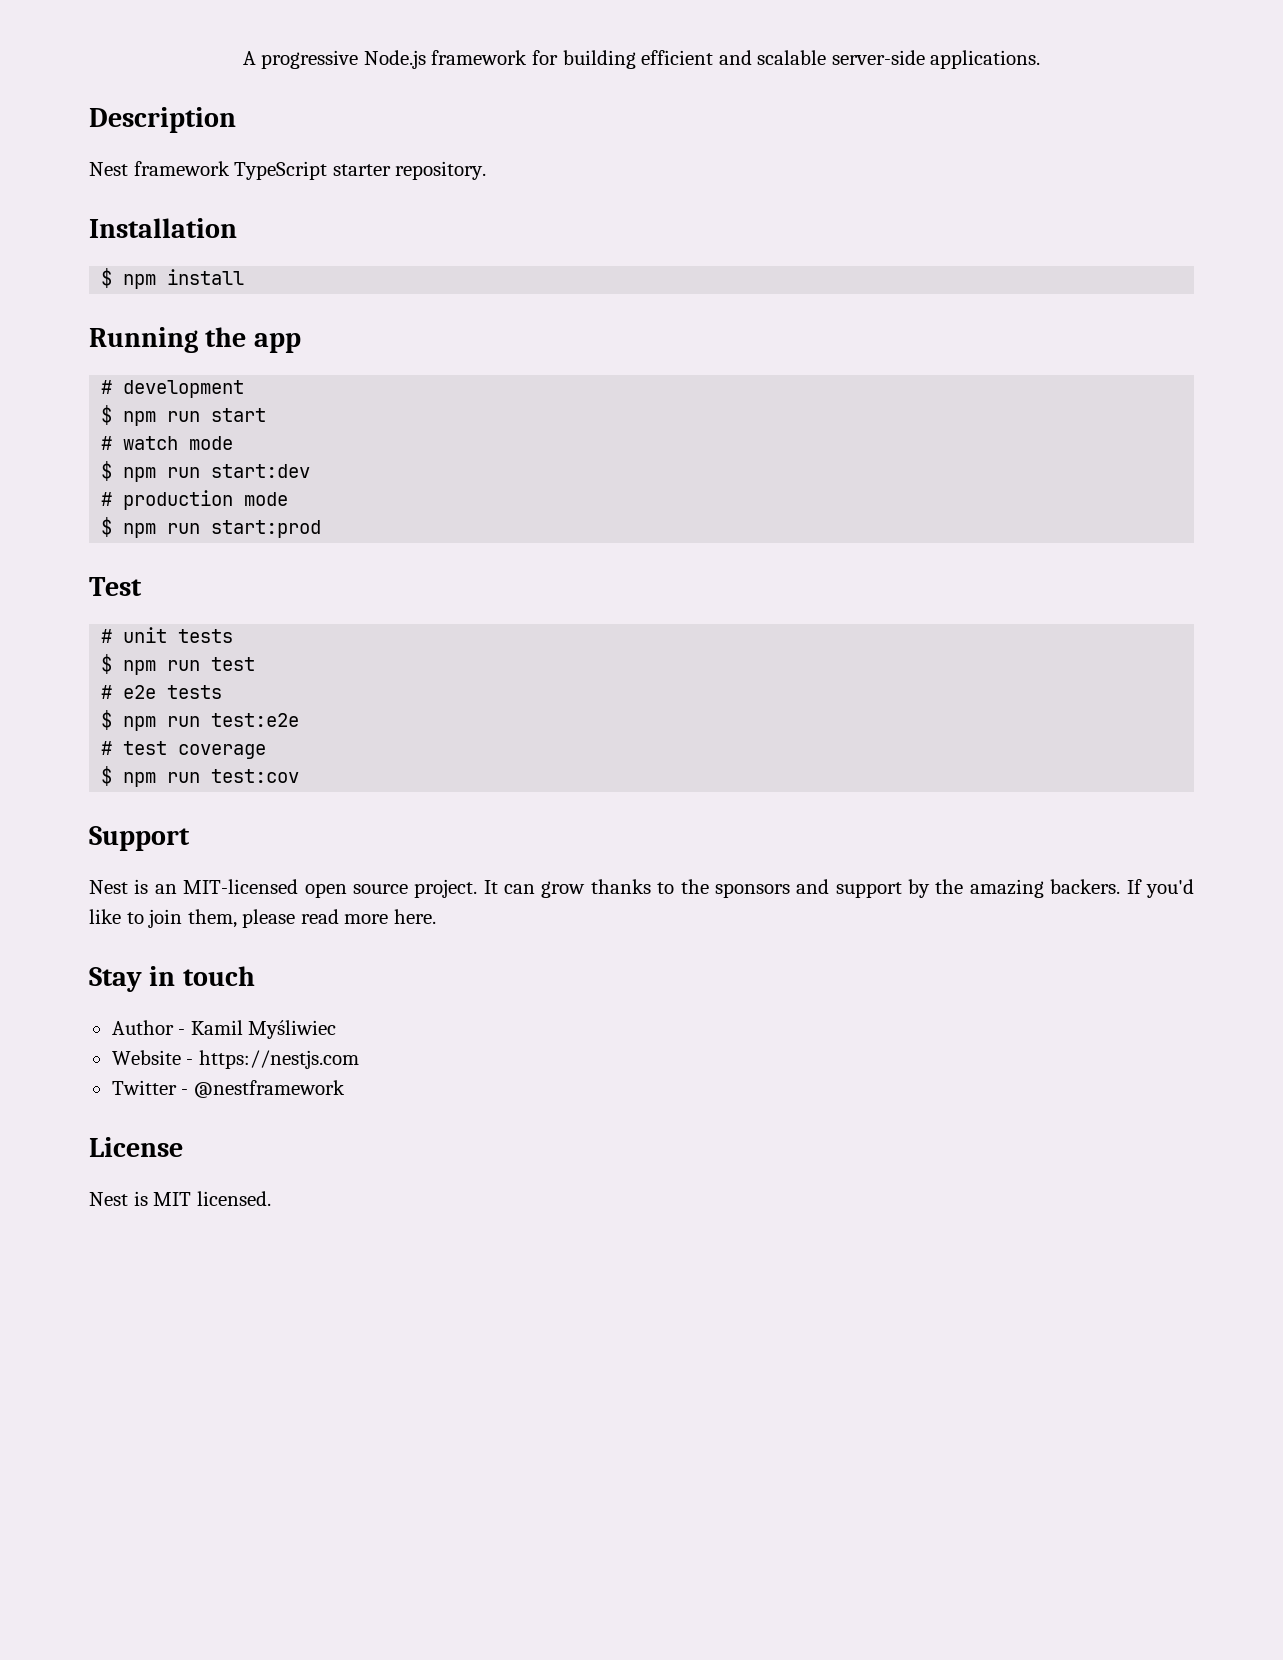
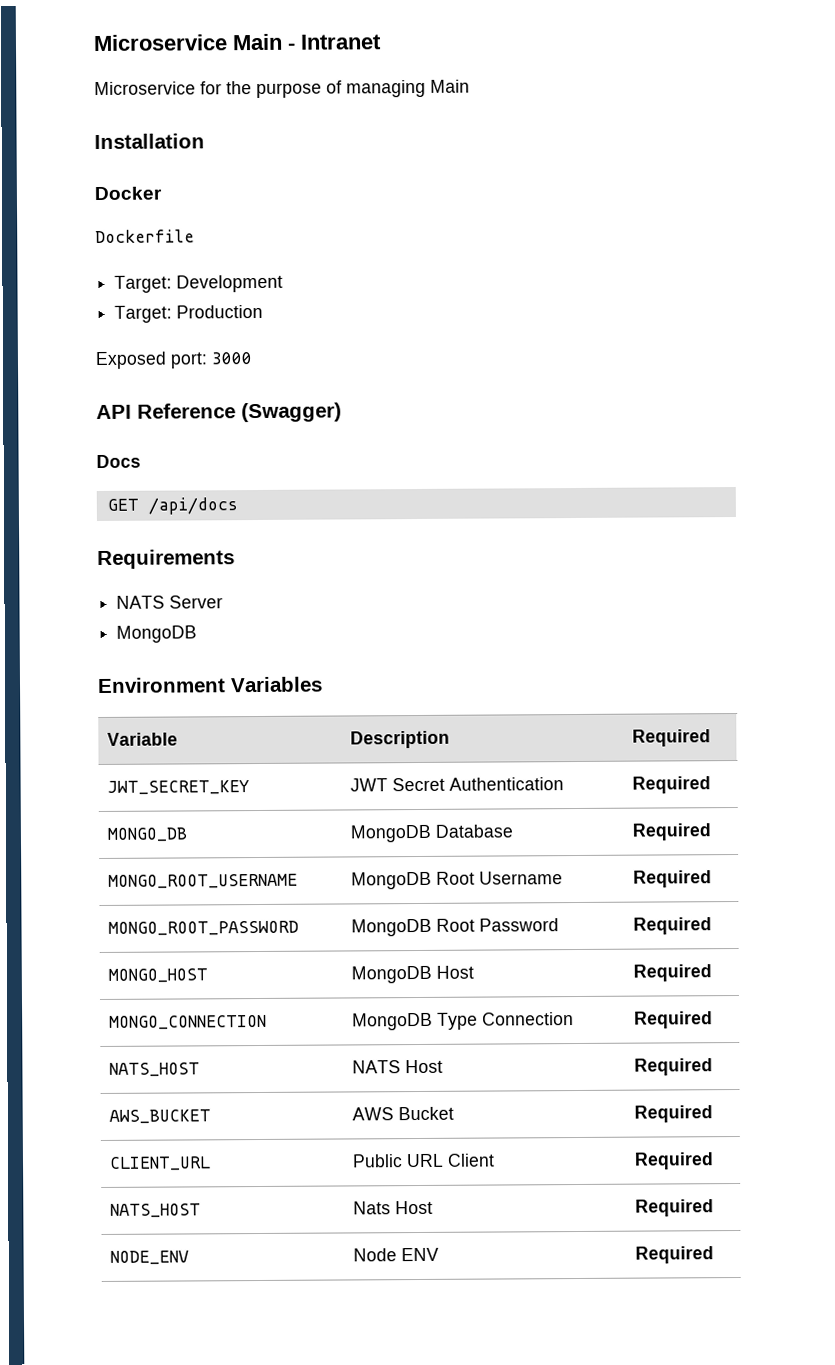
[242,50,1041,69] [89,107,236,133] [89,161,487,180] [89,218,237,238] [101,268,245,289] [89,327,301,353] [101,380,245,398] [101,405,267,426] [101,436,234,450] [101,461,311,482] [101,490,289,510] [101,517,322,538] [89,577,142,596] [101,627,234,643] [101,654,256,675] [101,685,223,699] [101,710,300,731] [101,741,267,759] [101,766,300,787] [89,826,190,851] [89,879,1195,898] [89,909,436,928] [89,966,255,992] [111,1020,337,1039] [111,1050,359,1069] [111,1080,345,1098] [89,1137,183,1157] [89,1191,271,1206] A progressive Node.js framework for building efficient and scalable server-side applications. // Description // Nest framework TypeScript starter repository. // Installation // $ npm install // Running the app // # development // $ npm run start // # watch mode // $ npm run start:dev // # production mode // $ npm run start:prod // Test // # unit tests // $ npm run test // # e2e tests // $ npm run test:e2e // # test coverage // $ npm run test:cov // Support // Nest is an MIT-licensed open source project. It can grow thanks to the sponsors and support by the amazing backers. If you'd like to join them, please read more here. // Stay in touch // Author - Kamil Myśliwiec // Website - https://nestjs.com // Twitter - @nestframework // License // Nest is MIT licensed. -> [93,33,382,52] [94,79,470,99] [94,133,205,150] [94,186,162,201] [95,229,195,244] [114,274,284,293] [114,304,264,323] [95,351,252,370] [96,402,342,423] [96,454,141,469] [106,497,238,515] [97,549,235,570] [116,595,224,609] [116,625,198,643] [97,676,323,694] [106,732,178,746] [349,730,450,749] [631,729,711,747] [106,780,250,795] [349,777,564,792] [631,776,711,794] [106,827,187,842] [349,824,513,843] [631,823,711,841] [107,873,298,889] [350,871,563,890] [632,870,712,888] [107,920,299,936] [350,918,559,937] [632,917,712,935] [107,968,208,983] [350,965,474,984] [632,964,712,982] [108,1014,267,1030] [351,1012,574,1031] [633,1011,713,1029] [108,1062,200,1077] [351,1059,443,1074] [633,1058,713,1076] [108,1109,211,1124] [351,1106,454,1121] [633,1105,713,1123] [108,1156,211,1171] [351,1153,495,1168] [633,1152,714,1170] [109,1203,201,1218] [352,1200,433,1215] [634,1199,714,1217] [109,1250,189,1265] [352,1247,439,1262] [634,1246,714,1264] Microservice Main - Intranet // Microservice for the purpose of managing Main // Installation // Docker // Dockerfile // Target: Development // Target: Production // Exposed port: 3000 // API Reference (Swagger) // Docs // GET /api/docs // Requirements // NATS Server // MongoDB // Environment Variables // Variable | Description | Required // JWT_SECRET_KEY | JWT Secret Authentication | Required // MONGO_DB | MongoDB Database | Required // MONGO_ROOT_USERNAME | MongoDB Root Username | Required // MONGO_ROOT_PASSWORD | MongoDB Root Password | Required // MONGO_HOST | MongoDB Host | Required // MONGO_CONNECTION | MongoDB Type Connection | Required // NATS_HOST | NATS Host | Required // AWS_BUCKET | AWS Bucket | Required // CLIENT_URL | Public URL Client | Required // NATS_HOST | Nats Host | Required // NODE_ENV | Node ENV | Required

